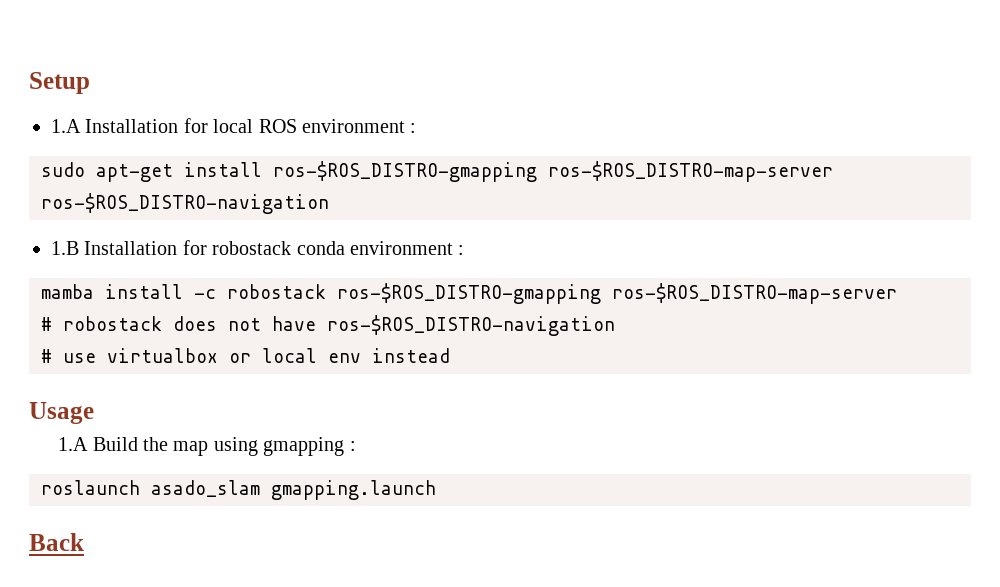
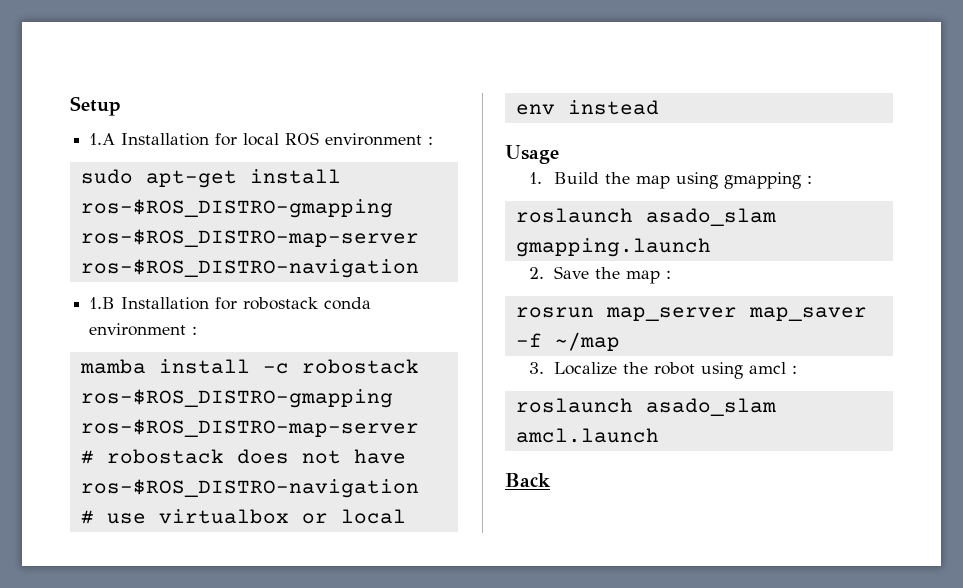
[58,437,89,451] 1.A -> [529,172,543,184] 1.
(436, 490) none -> [529,266,671,284] [515,307,867,321] [515,332,620,351] [529,362,797,379] [515,398,776,416] [515,428,659,443] // 2. Save the map : // rosrun map_server map_saver -f ~/map // 3. Localize the robot using amcl : // roslaunch asado_slam amcl.launch

